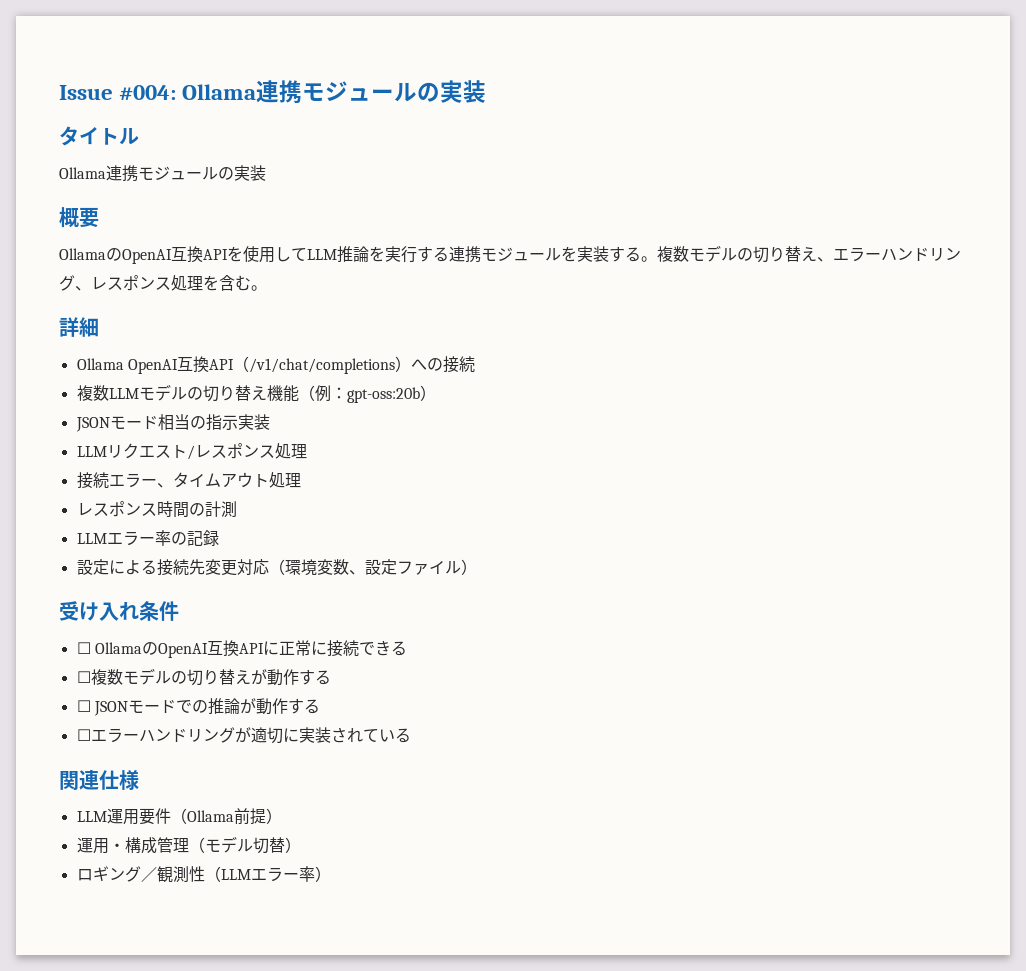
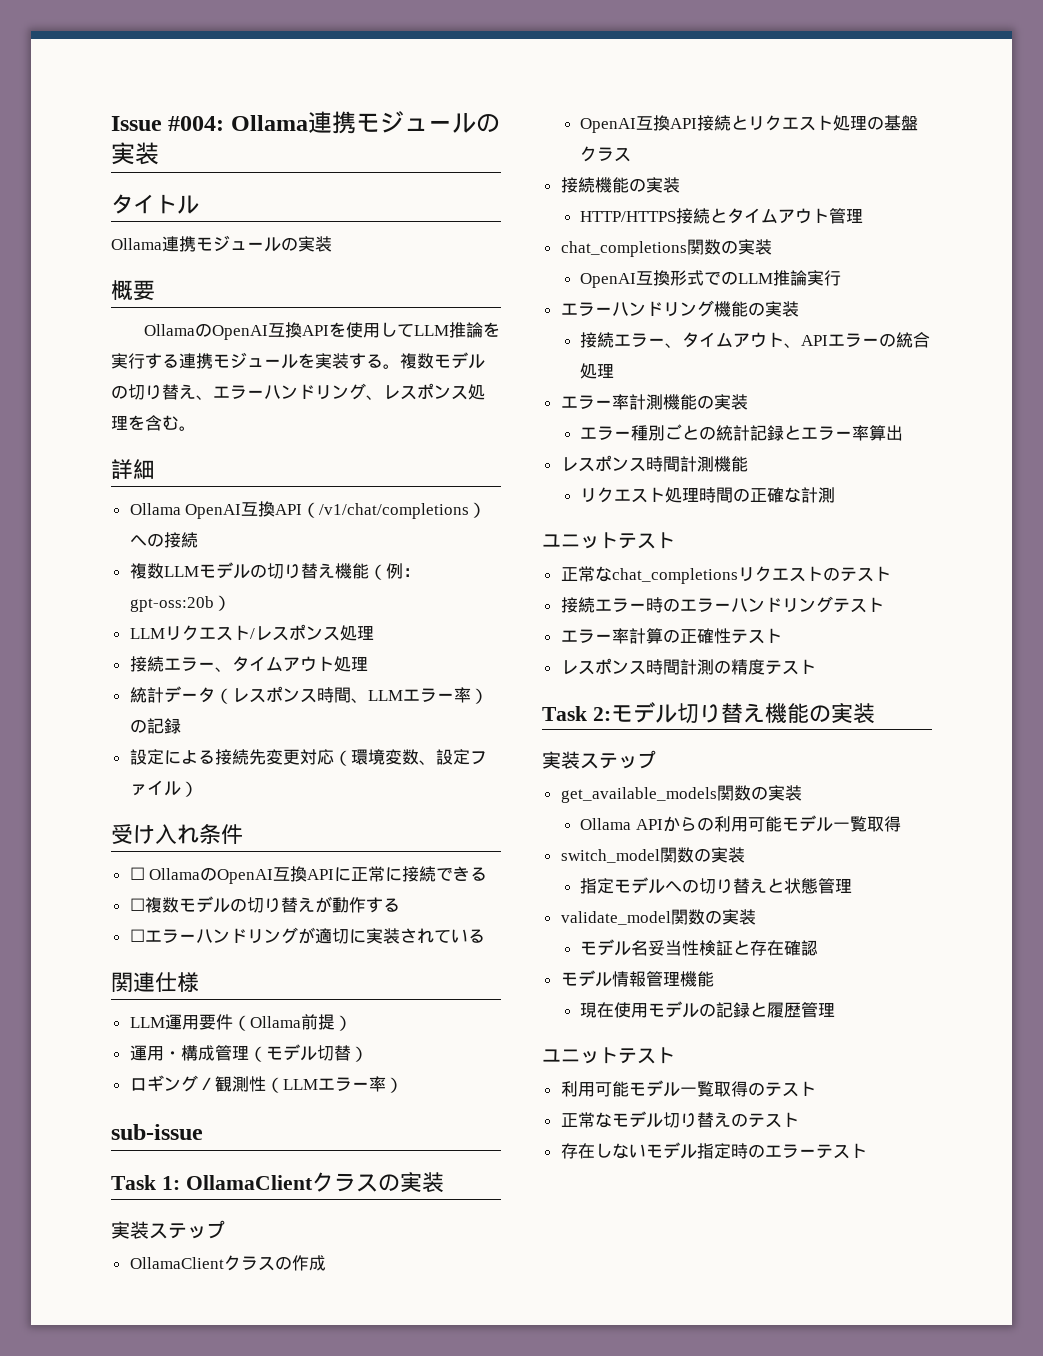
[75,414,270,432] // JSONモード相当の指示実装 -> (231, 603) none
[76,501,237,518] [76,530,171,546] レスポンス時間の計測 // LLMエラー率 -> [129,686,488,704] 統計データ（レスポンス時間、LLMエラー率）
[76,698,320,716] // ☐ JSONモードでの推論が動作する -> (400, 905) none
(331, 874) none -> [111,1124,203,1140] [111,1172,444,1193] [111,1220,225,1239] [129,1255,326,1271] [580,115,919,133] [580,146,632,162] [560,177,680,193] [580,208,864,224] [560,239,772,257] [580,270,842,288] [560,300,799,317] [580,332,931,348] [580,363,615,379] [560,394,748,410] [580,424,904,441] [560,455,748,472] [580,487,836,503] [542,532,675,549] [560,566,891,584] [560,596,884,613] [560,628,782,644] [560,658,816,675] [542,702,875,724] [542,750,656,769] [560,785,802,803] [580,815,901,832] [560,847,745,863] [580,877,853,894] [560,909,756,925] [580,939,819,956] [560,970,714,987] [580,1001,836,1018] [542,1047,675,1064] [560,1080,816,1097] [560,1111,799,1128] [560,1142,867,1159] // sub-issue // Task 1: OllamaClientクラスの実装 // 実装ステップ // OllamaClientクラスの作成 // OpenAI互換API接続とリクエスト処理の基盤クラス // 接続機能の実装 // HTTP/HTTPS接続とタイムアウト管理 // chat_completions関数の実装 // OpenAI互換形式でのLLM推論実行 // エラーハンドリング機能の実装 // 接続エラー、タイムアウト、APIエラーの統合処理 // エラー率計測機能の実装 // エラー種別ごとの統計記録とエラー率算出 // レスポンス時間計測機能 // リクエスト処理時間の正確な計測 // ユニットテスト // 正常なchat_completionsリクエストのテスト // 接続エラー時のエラーハンドリングテスト // エラー率計算の正確性テスト // レスポンス時間計測の精度テスト // Task 2:モデル切り替え機能の実装 // 実装ステップ // get_available_models関数の実装 // Ollama APIからの利用可能モデル一覧取得 // switch_model関数の実装 // 指定モデルへの切り替えと状態管理 // validate_model関数の実装 // モデル名妥当性検証と存在確認 // モデル情報管理機能 // 現在使用モデルの記録と履歴管理 // ユニットテスト // 利用可能モデル一覧取得のテスト // 正常なモデル切り替えのテスト // 存在しないモデル指定時のエラーテスト

